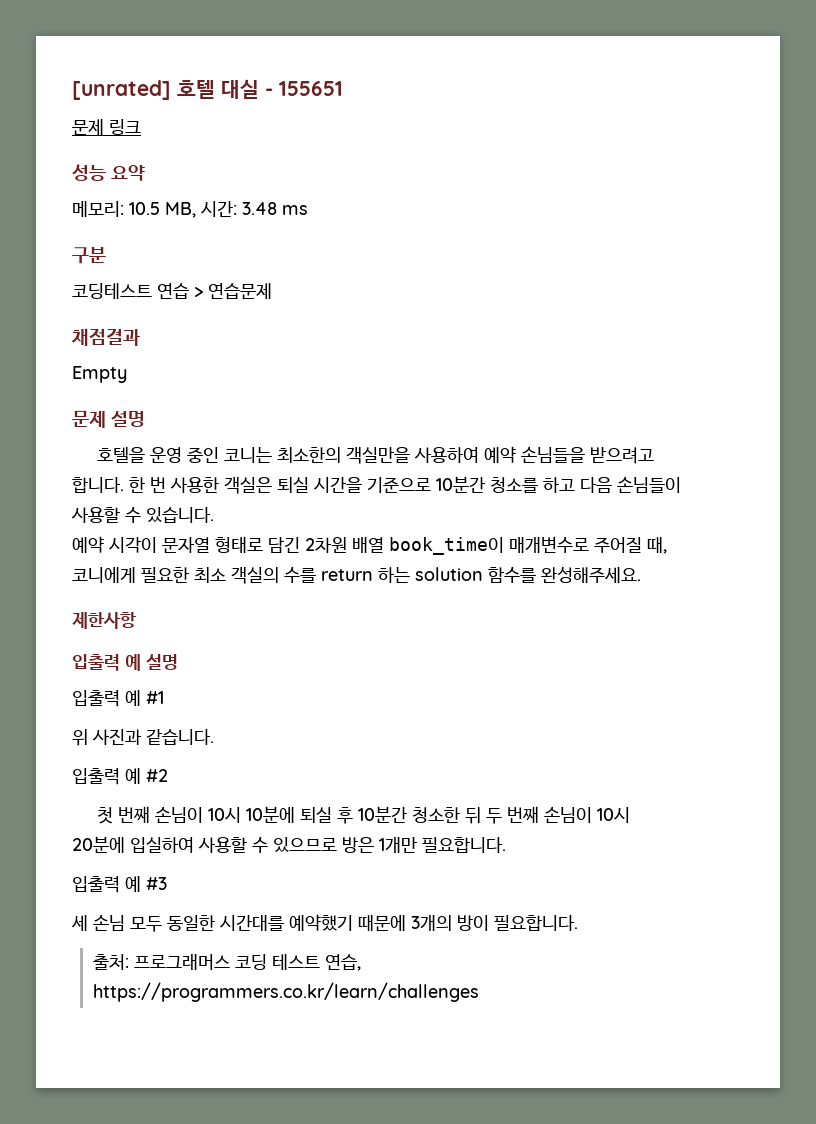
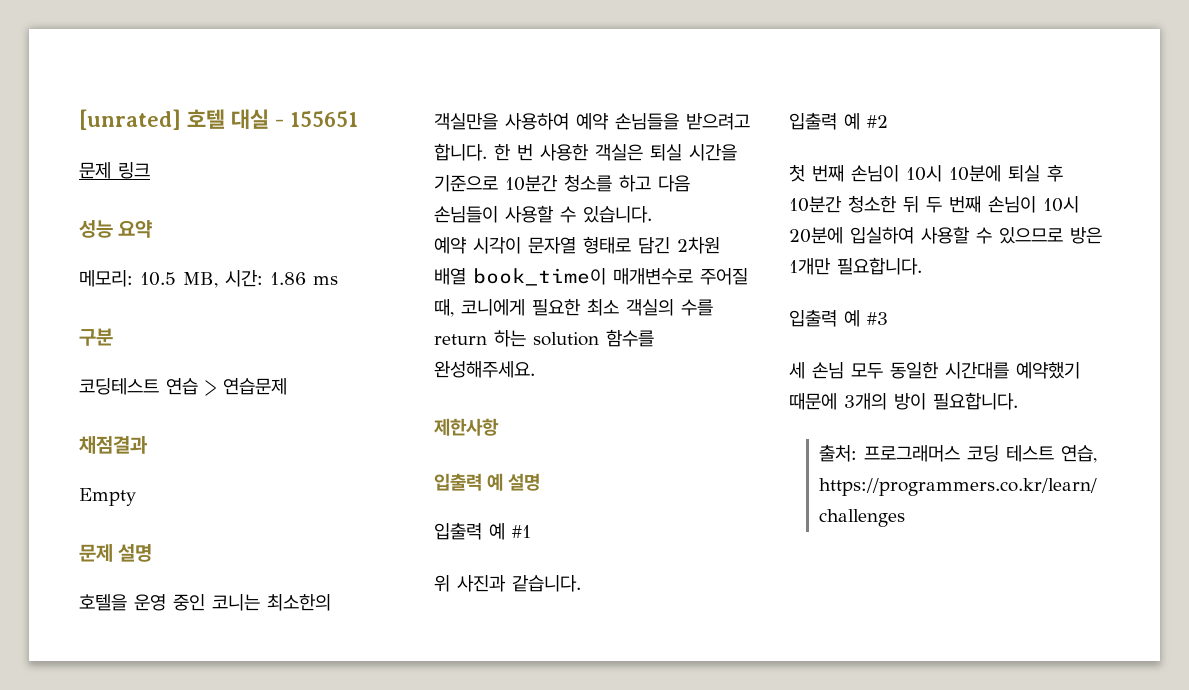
[242,202,277,215] 3.48 -> [270,272,306,285] 1.86

